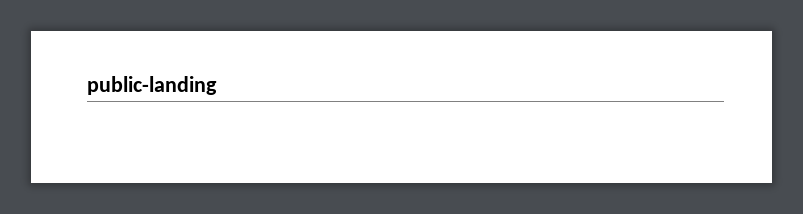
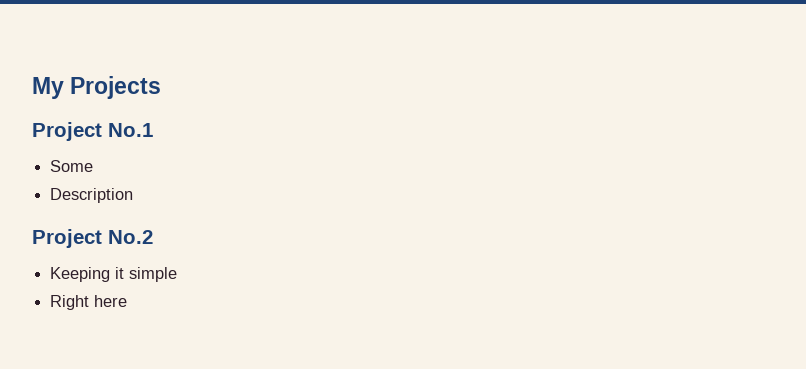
[87,76,217,95] public-landing -> [32,76,162,99] [32,122,153,141] [50,160,94,172] [50,188,134,203] [32,229,153,248] [50,267,178,282] [50,295,128,310] My Projects // Project No.1 // Some // Description // Project No.2 // Keeping it simple // Right here

